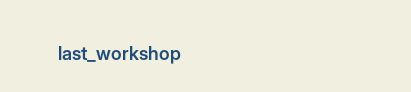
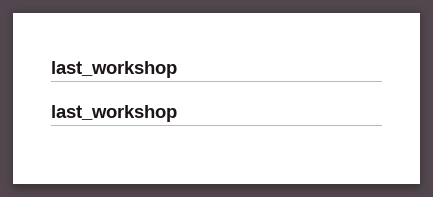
[58,46,181,64] last_workshop -> [51,61,177,78] [51,105,177,122] last_workshop // last_workshop

